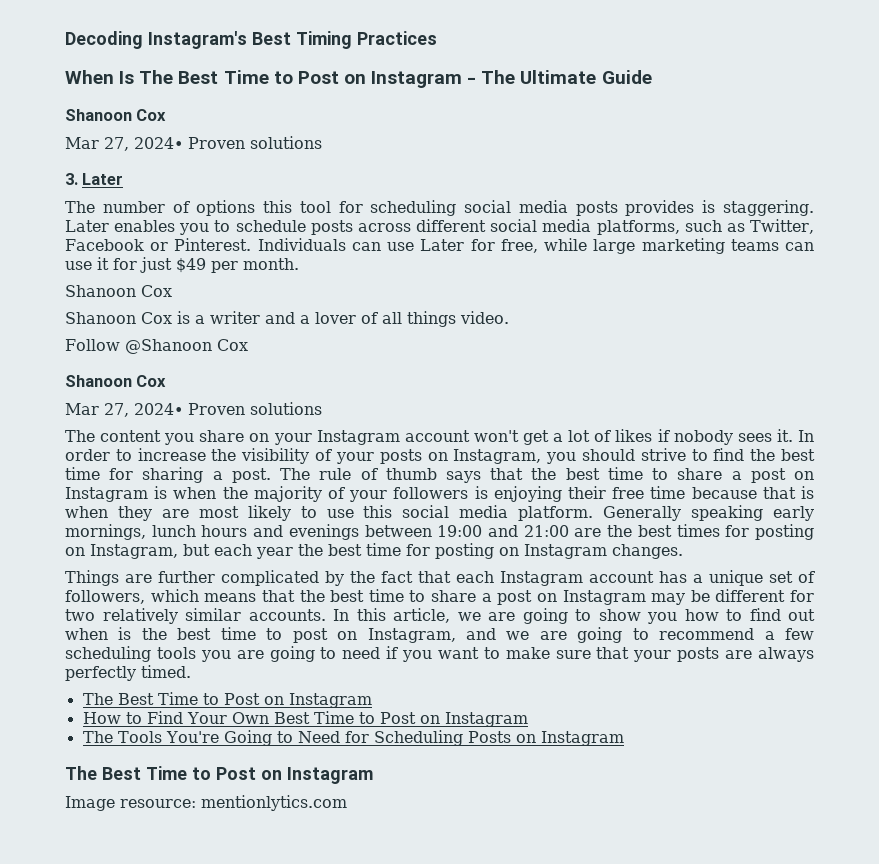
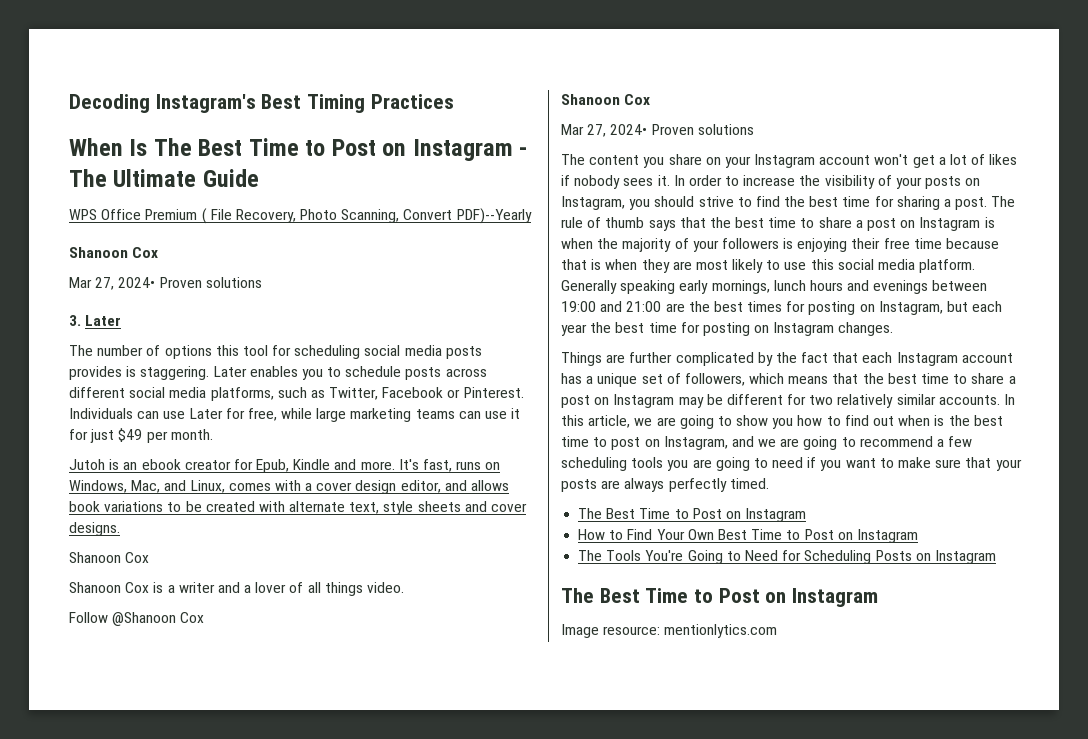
(652, 77) none -> [69,208,532,224] // WPS Office Premium ( File Recovery, Photo Scanning, Convert PDF)--Yearly
(299, 264) none -> [69,459,501,473] [69,480,510,494] [69,501,528,515] [69,522,120,536] // Jutoh is an ebook creator for Epub, Kindle and more. It's fast, runs on Windows, Mac, and Linux, comes with a cover design editor, and allows book variations to be created with alternate text, style sheets and cover designs.

